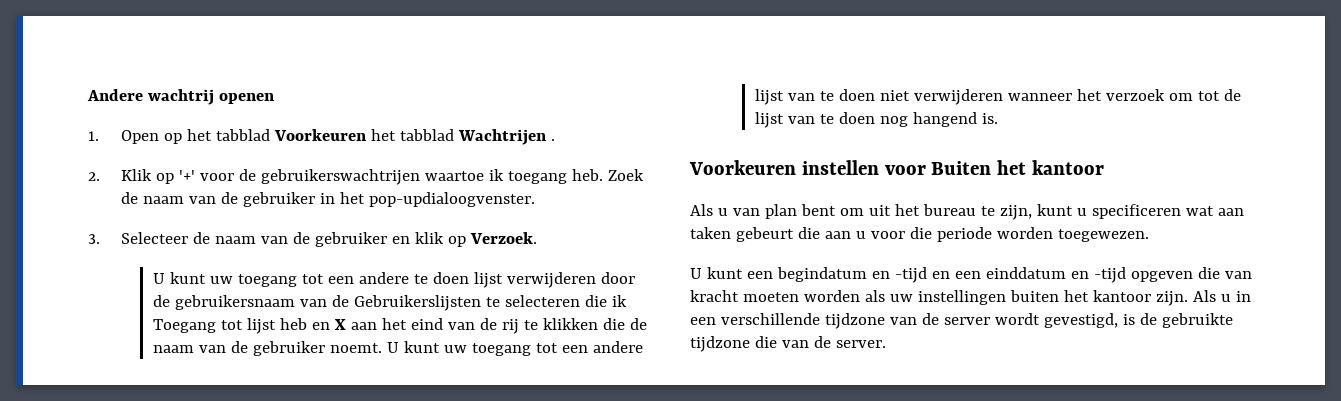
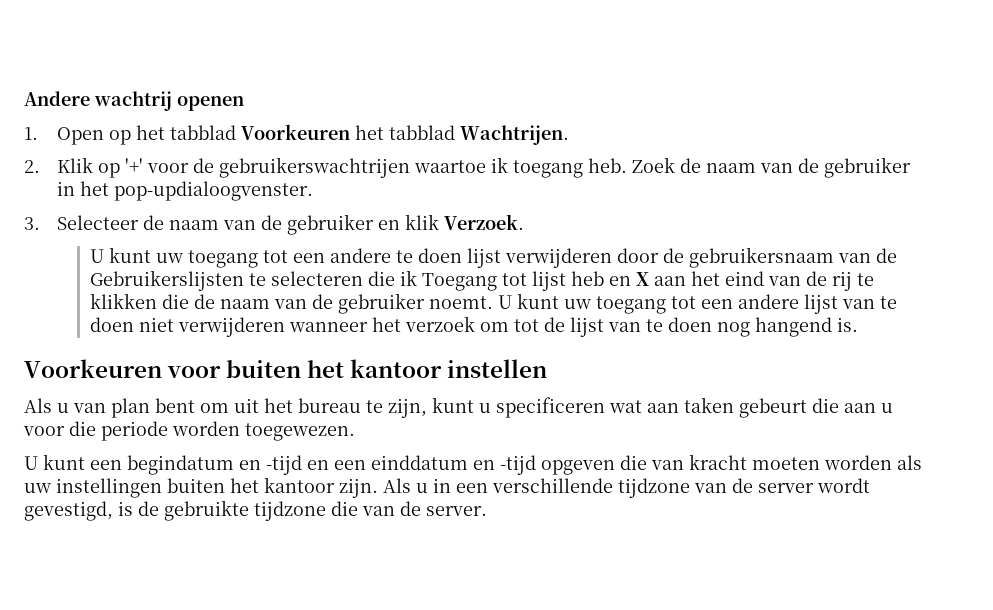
[457,129,555,145] Wachtrijen . -> [459,125,569,145] Wachtrijen.
[447,236,466,247] op -> (439, 222) none
[801,160,1105,175] instellen voor Buiten het kantoor -> [167,359,548,378] voor buiten het kantoor instellen

